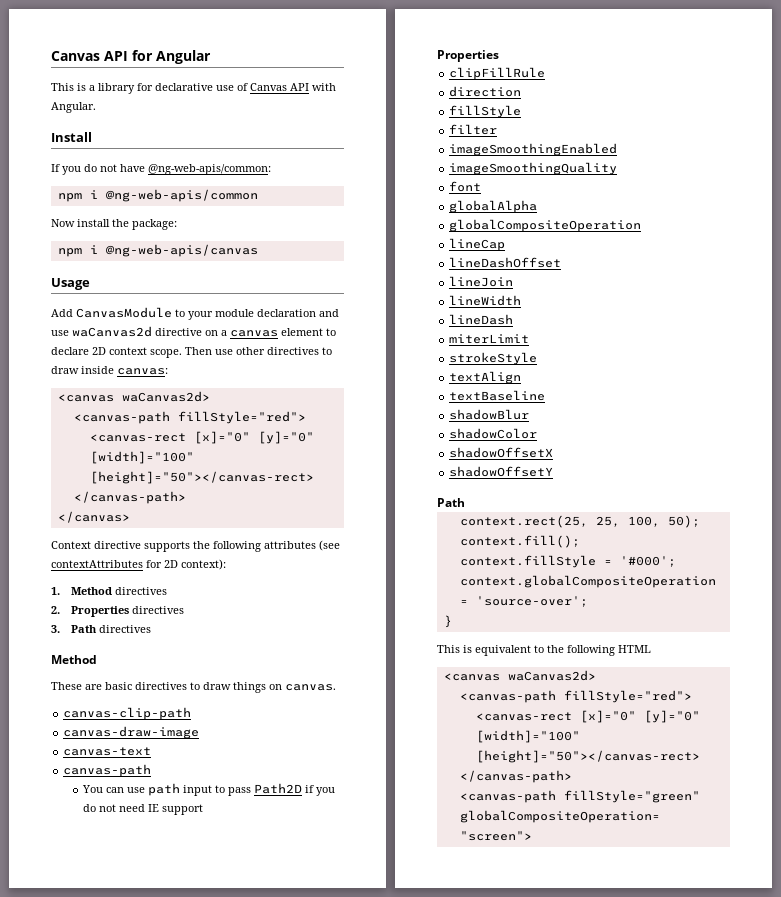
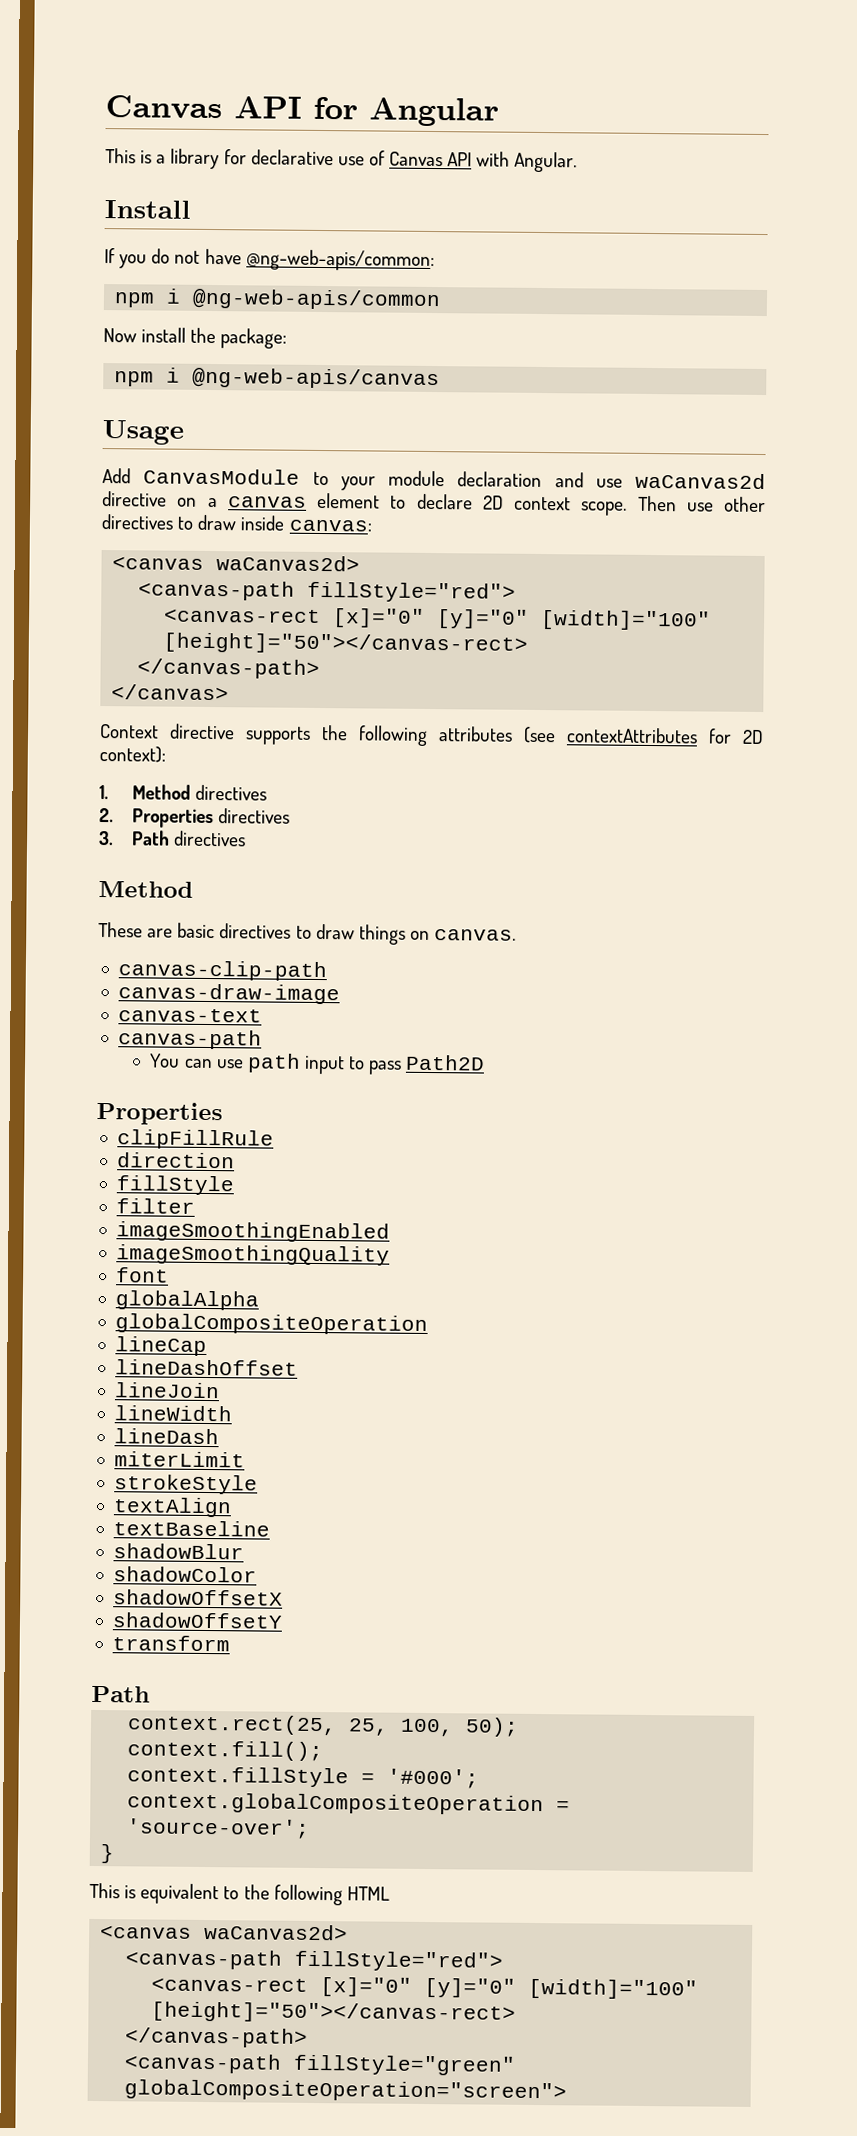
[304,785,335,796] [82,804,203,815] if you do not need IE support -> (486, 1062) none
(554, 471) none -> [111,1635,230,1652] // transform

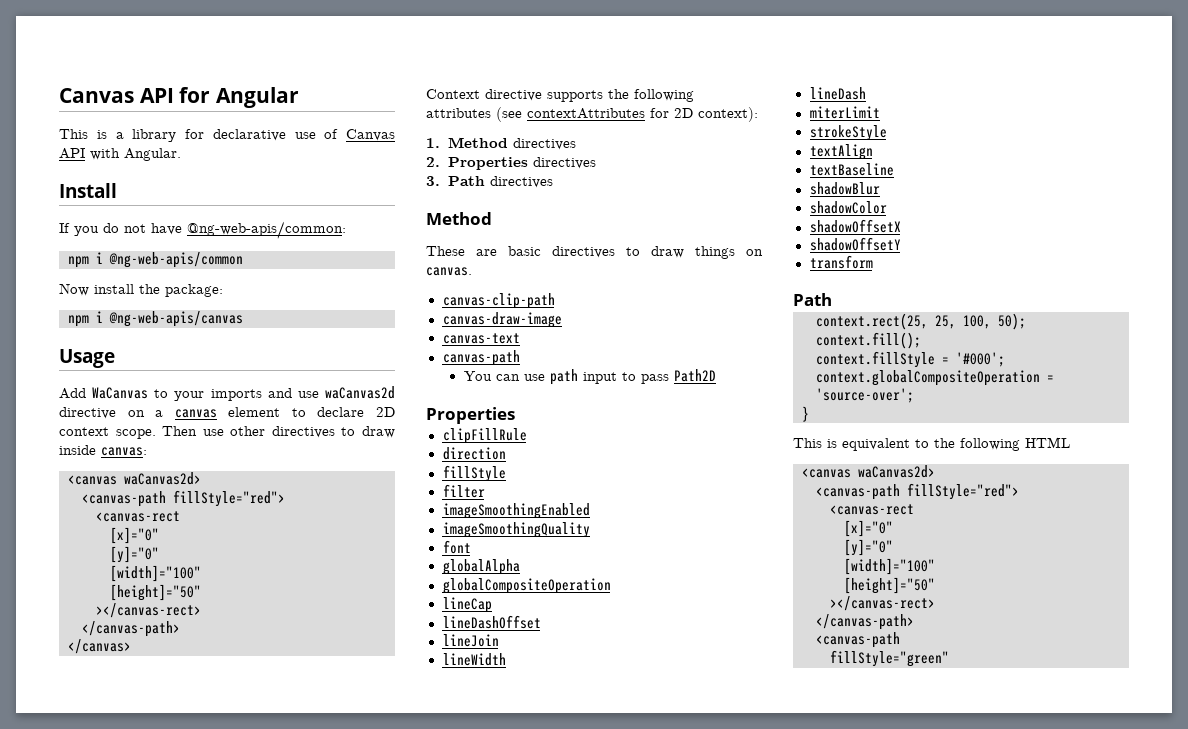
[143,468,301,485] CanvasModule -> [92,387,149,399] WaCanvas
[388,470,543,488] module declaration -> [210,389,262,401] imports
[332,608,712,631] [163,632,529,655] [x]="0" [y]="0" [width]="100" [height]="50"></canvas-rect> -> [110,527,159,544] [110,546,159,563] [110,565,201,582] [110,584,201,601] [96,603,201,618] // [x]="0" // [y]="0" // [width]="100" // [height]="50" // ></canvas-rect>
[320,1977,699,2000] [151,2001,517,2024] [x]="0" [y]="0" [width]="100" [height]="50"></canvas-rect> -> [844,520,893,537] [844,539,893,556] [844,558,935,575] [844,577,935,594] [830,596,935,611] // [x]="0" // [y]="0" // [width]="100" // [height]="50" // ></canvas-rect>
[293,2054,517,2076] [124,2079,568,2103] fillStyle="green" globalCompositeOperation="screen"> -> [830,650,949,667] // fillStyle="green"

